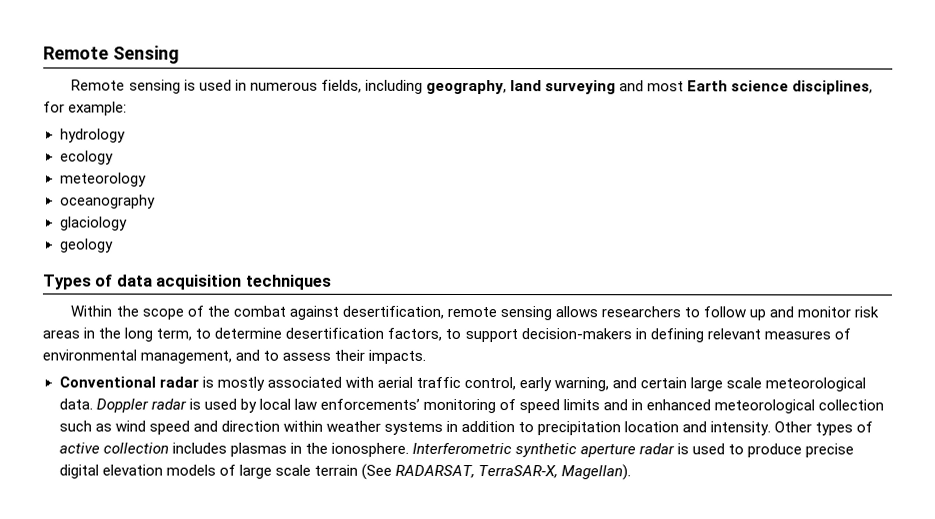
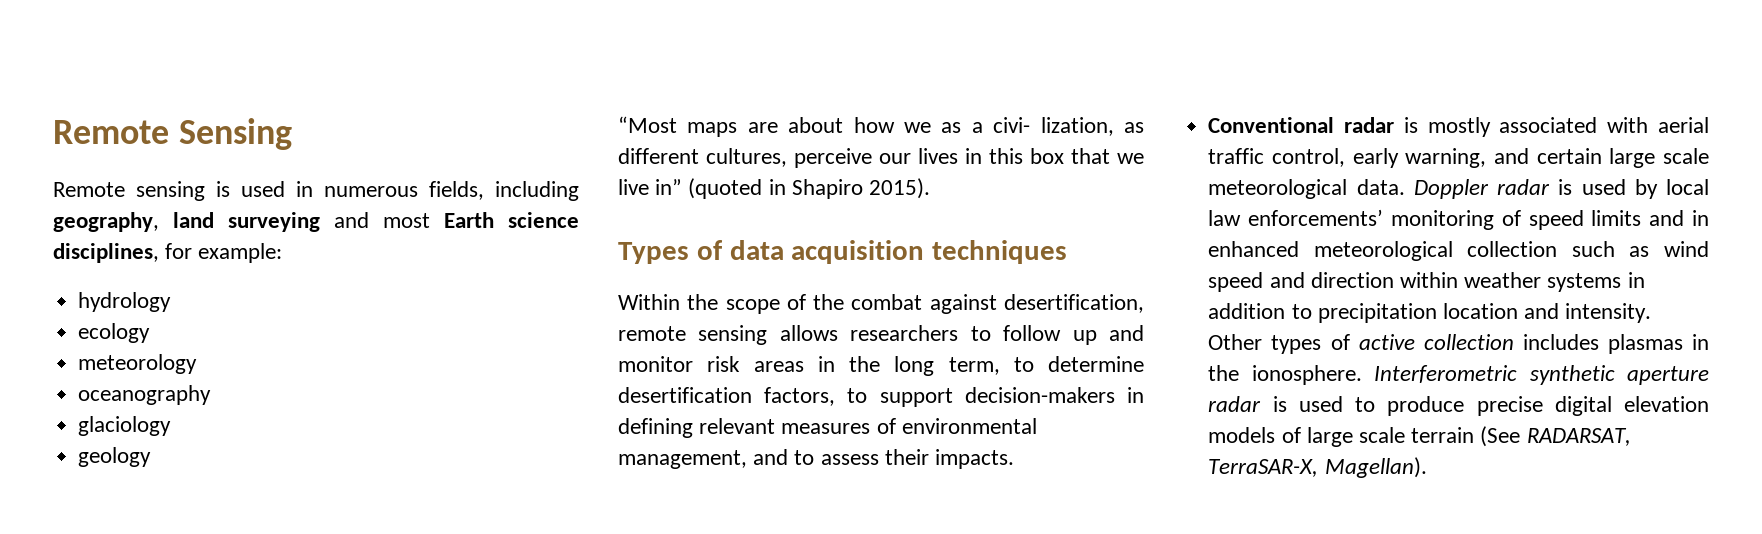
(114, 245) none -> [618,116,1144,137] [618,148,1144,168] [618,178,931,199] // “Most maps are about how we as a civi- lization, as different cultures, perceive our lives in this box that we live in” (quoted in Shapiro 2015).

